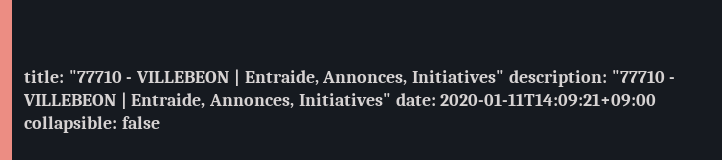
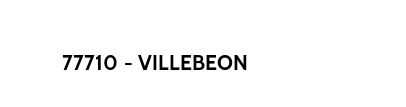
[24,69,676,87] [23,92,657,109] [24,116,160,133] title: "77710 - VILLEBEON | Entraide, Annonces, Initiatives" description: "77710 - VILLEBEON | Entraide, Annonces, Initiatives" date: 2020-01-11T14:09:21+09:00 collapsible: false -> [62,55,249,70] 77710 - VILLEBEON

